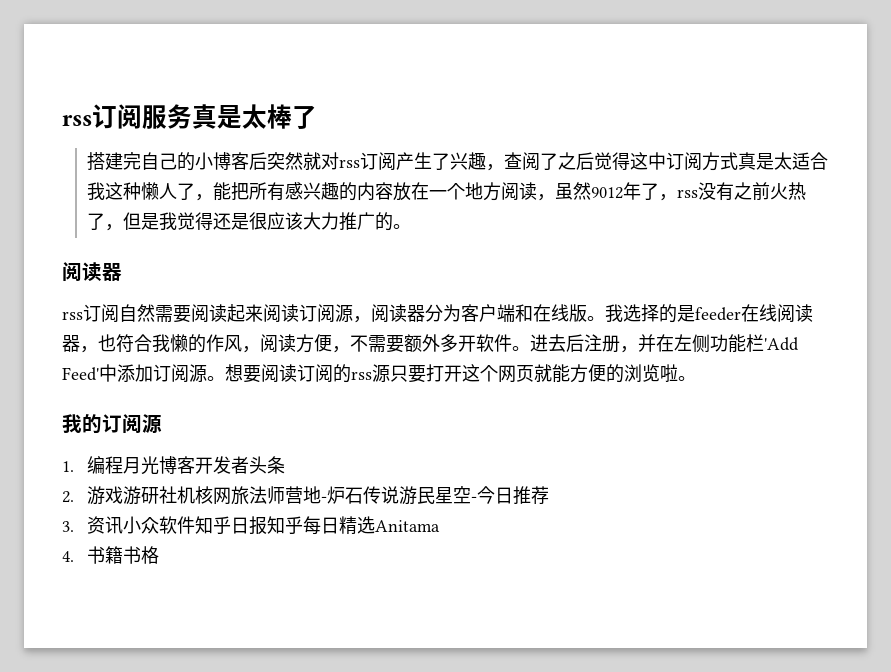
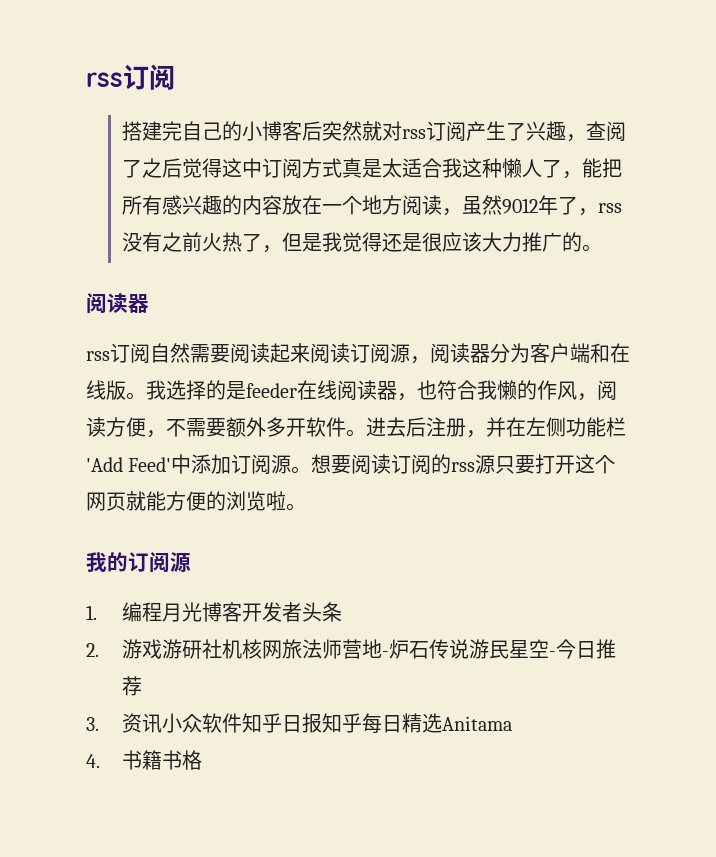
[62,104,317,129] rss订阅服务真是太棒了 -> [86,64,175,90] rss订阅

